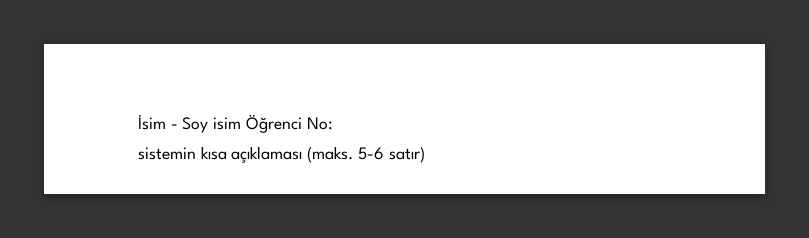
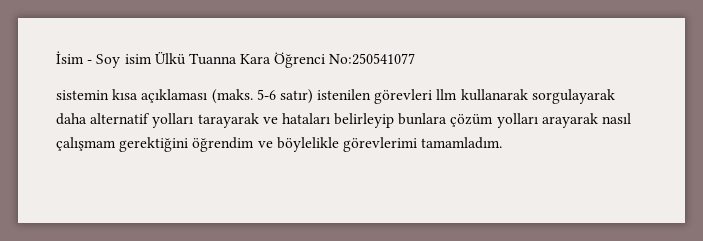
[245,114,333,133] Öğrenci No: -> [154,52,416,68] Ülkü Tuanna Kara Öğrenci No:250541077
(425, 154) none -> [317,89,615,104] [56,113,632,128] [56,137,503,152] istenilen görevleri llm kullanarak sorgulayarak daha alternatif yolları tarayarak ve hataları belirleyip bunlara çözüm yolları arayarak nasıl çalışmam gerektiğini öğrendim ve böylelikle görevlerimi tamamladım.

